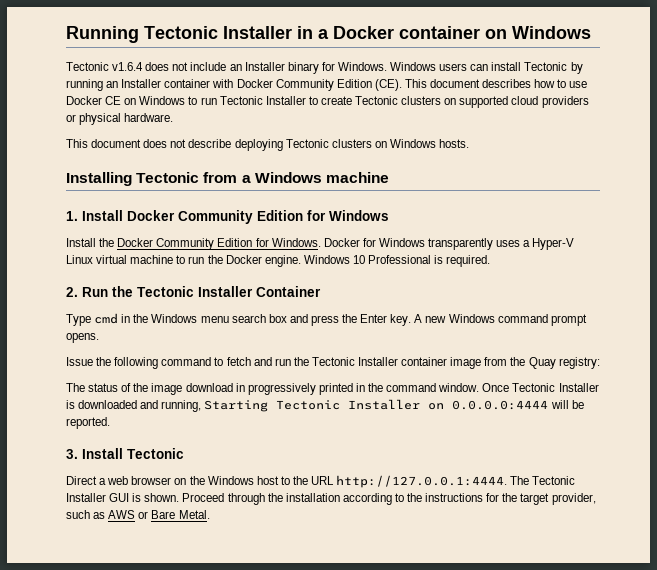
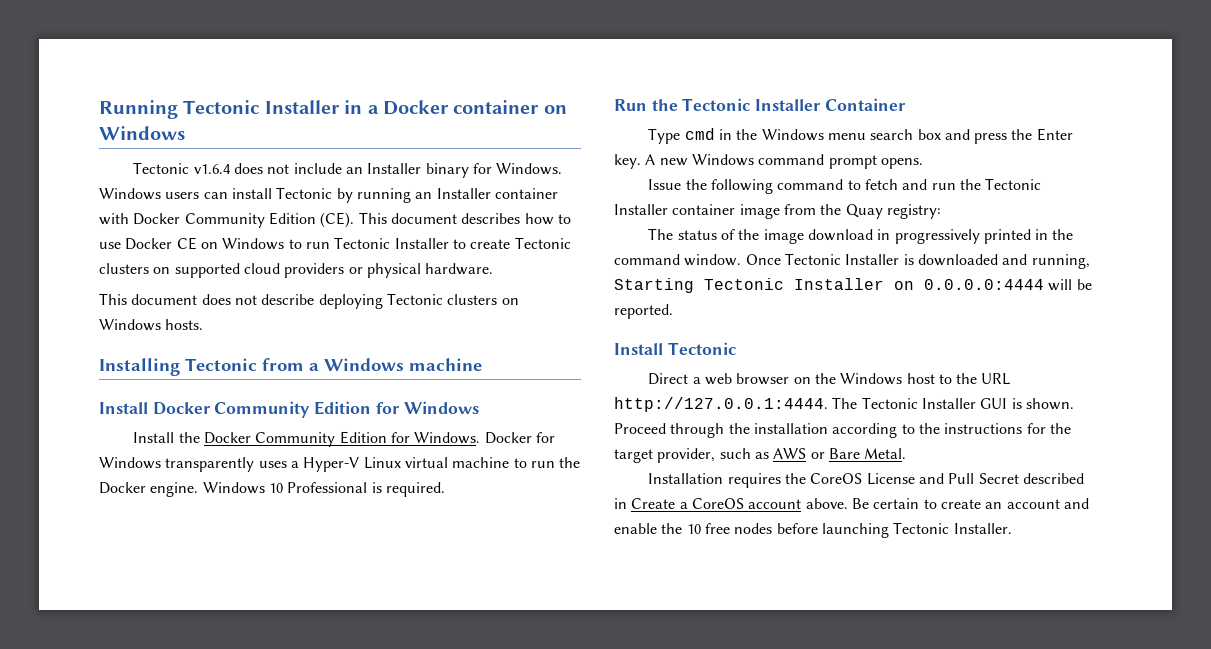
[66,211,78,221] 1. -> (482, 364) none
[66,287,78,297] 2. -> (445, 489) none
[66,449,78,459] 3. -> (673, 311) none
(210, 514) none -> [648,473,1084,488] [614,498,1089,509] [614,522,1012,538] // Installation requires the CoreOS License and Pull Secret described in Create a CoreOS account above. Be certain to create an account and enable the 10 free nodes before launching Tectonic Installer.

